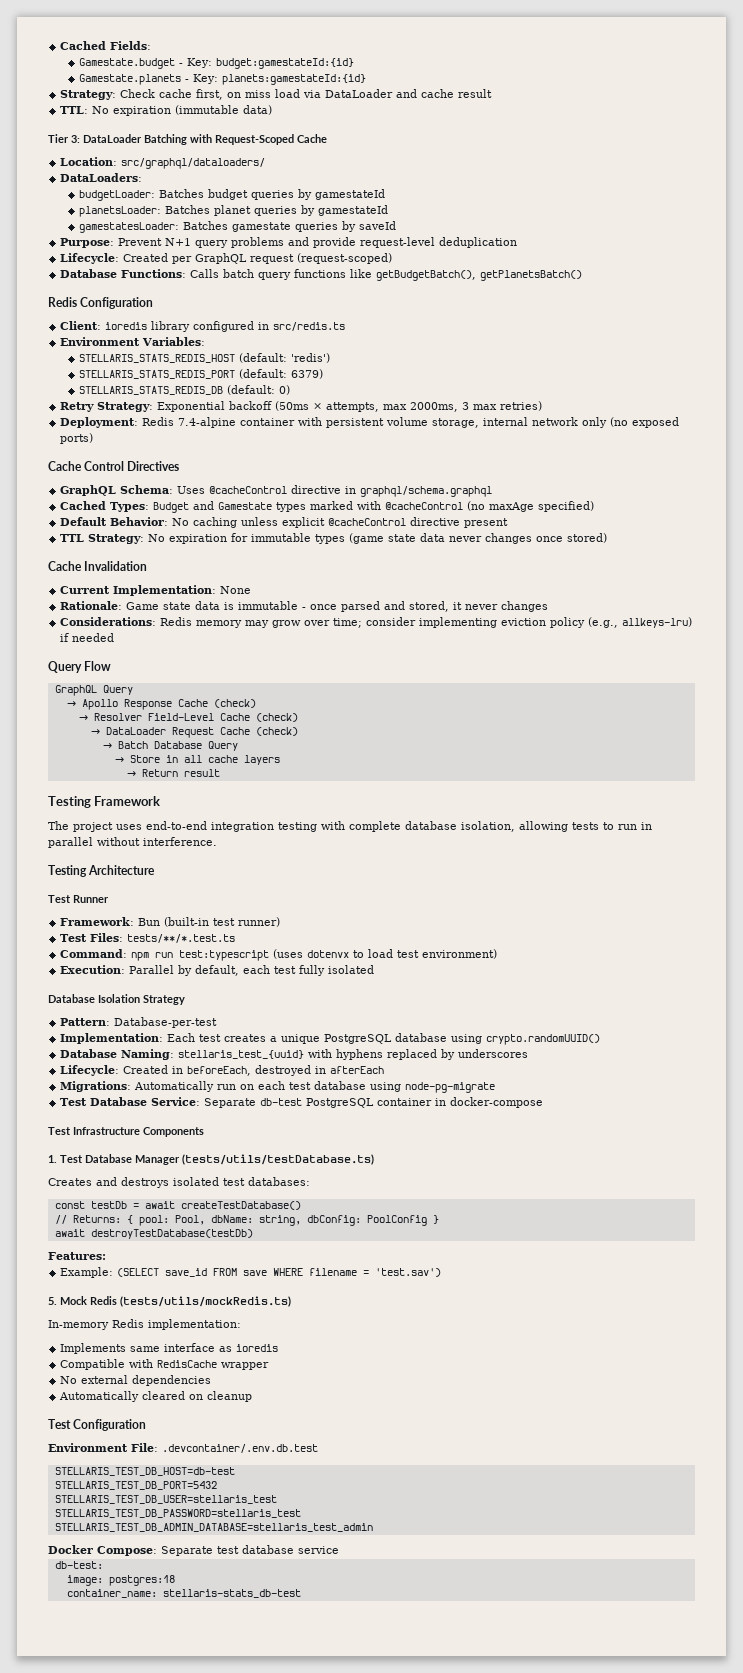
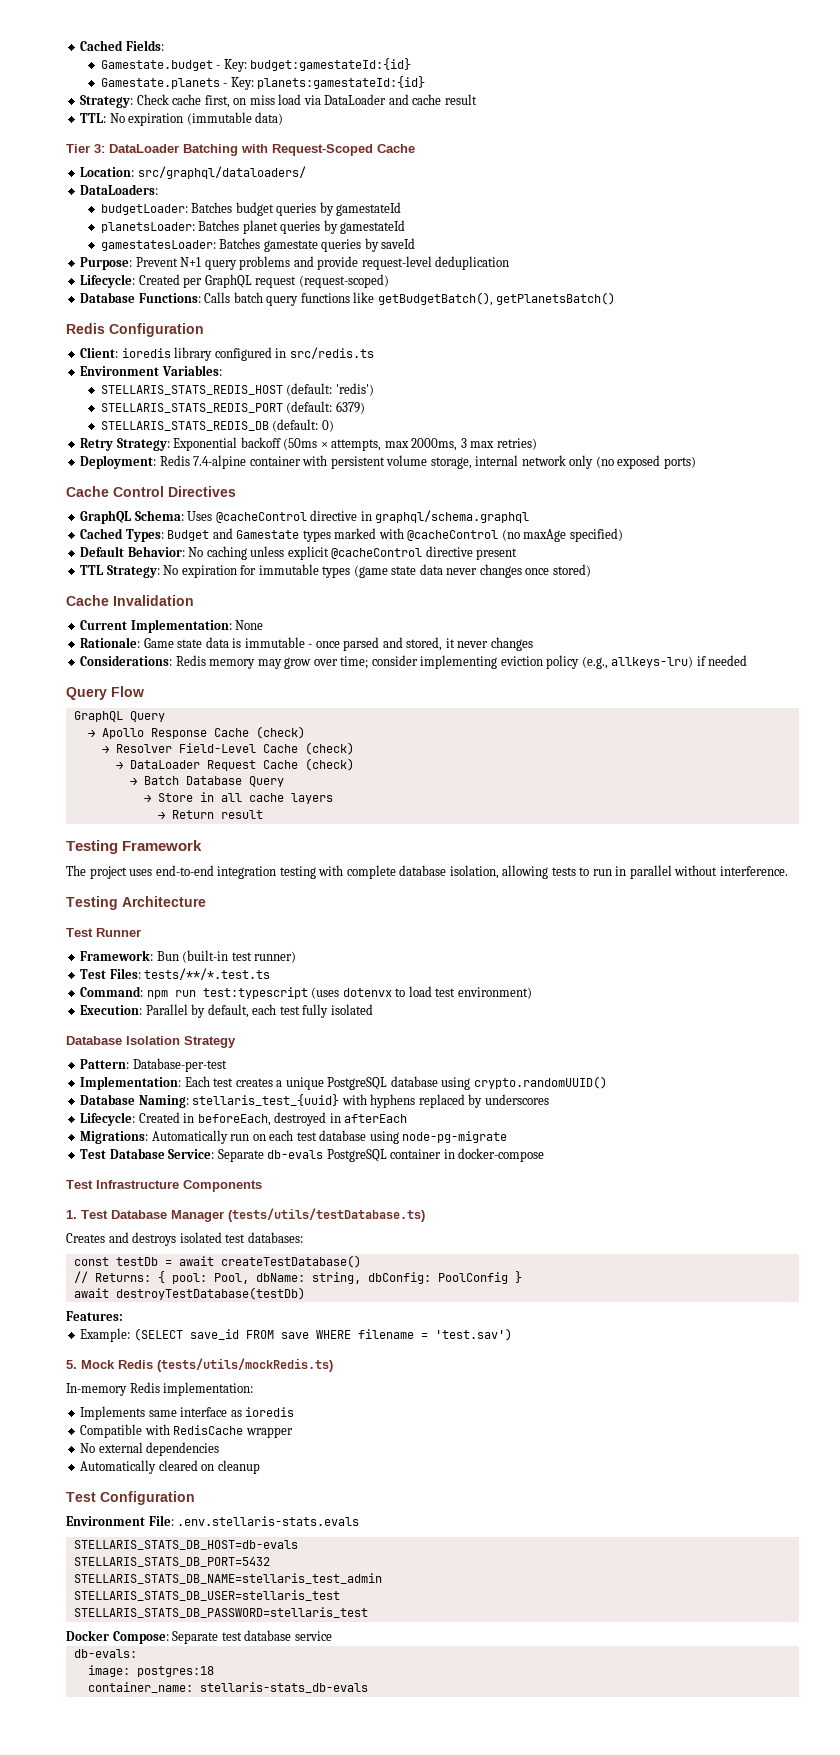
[260,1098,303,1106] db-test -> [267,1150,324,1159] db-evals
[162,1444,318,1453] [54,1467,235,1476] [54,1481,217,1490] [54,1495,277,1504] [54,1509,301,1518] [54,1523,373,1532] .devcontainer/.env.db.test // STELLARIS_TEST_DB_HOST=db-test // STELLARIS_TEST_DB_PORT=5432 // STELLARIS_TEST_DB_USER=stellaris_test // STELLARIS_TEST_DB_PASSWORD=stellaris_test // STELLARIS_TEST_DB_ADMIN_DATABASE=stellaris_test_admin -> [177,1516,360,1526] [73,1540,298,1550] [73,1557,270,1567] [73,1573,382,1584] [73,1590,340,1601] [73,1607,368,1618] .env.stellaris-stats.evals // STELLARIS_STATS_DB_HOST=db-evals // STELLARIS_STATS_DB_PORT=5432 // STELLARIS_STATS_DB_NAME=stellaris_test_admin // STELLARIS_STATS_DB_USER=stellaris_test // STELLARIS_STATS_DB_PASSWORD=stellaris_test
[54,1561,103,1569] db-test: -> [73,1649,137,1658] db-evals:
[162,1589,301,1598] stellaris-stats_db-test -> [199,1682,368,1693] stellaris-stats_db-evals

